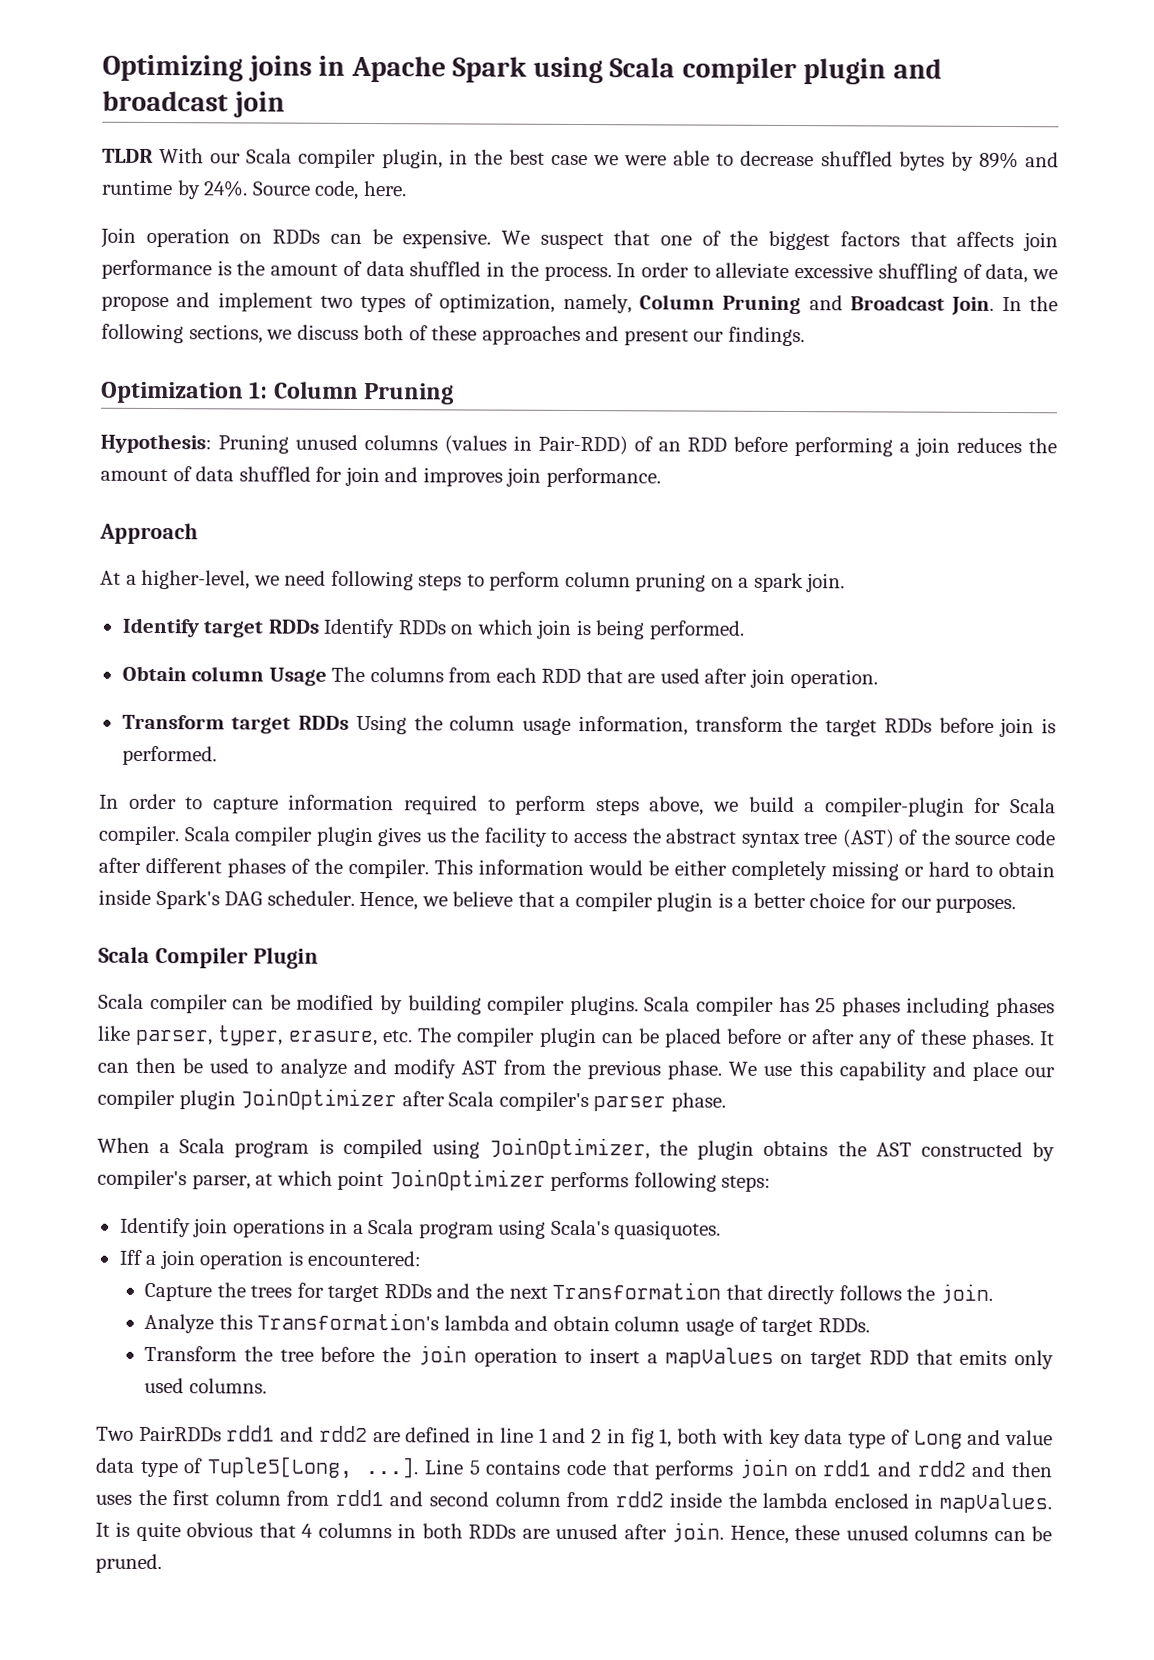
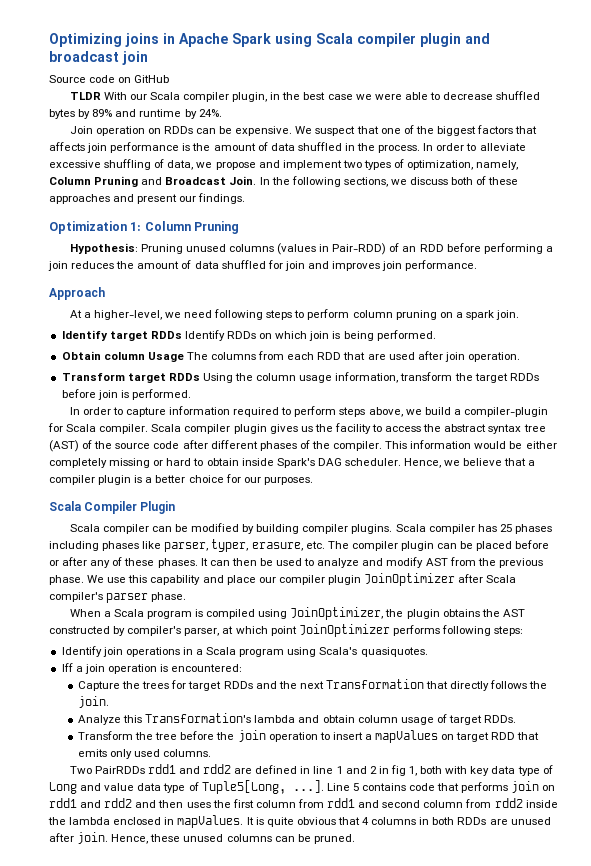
(285, 104) none -> [49,75,170,83] // Source code on GitHub
[251,180,407,200] Source code, here. -> (222, 113) none

